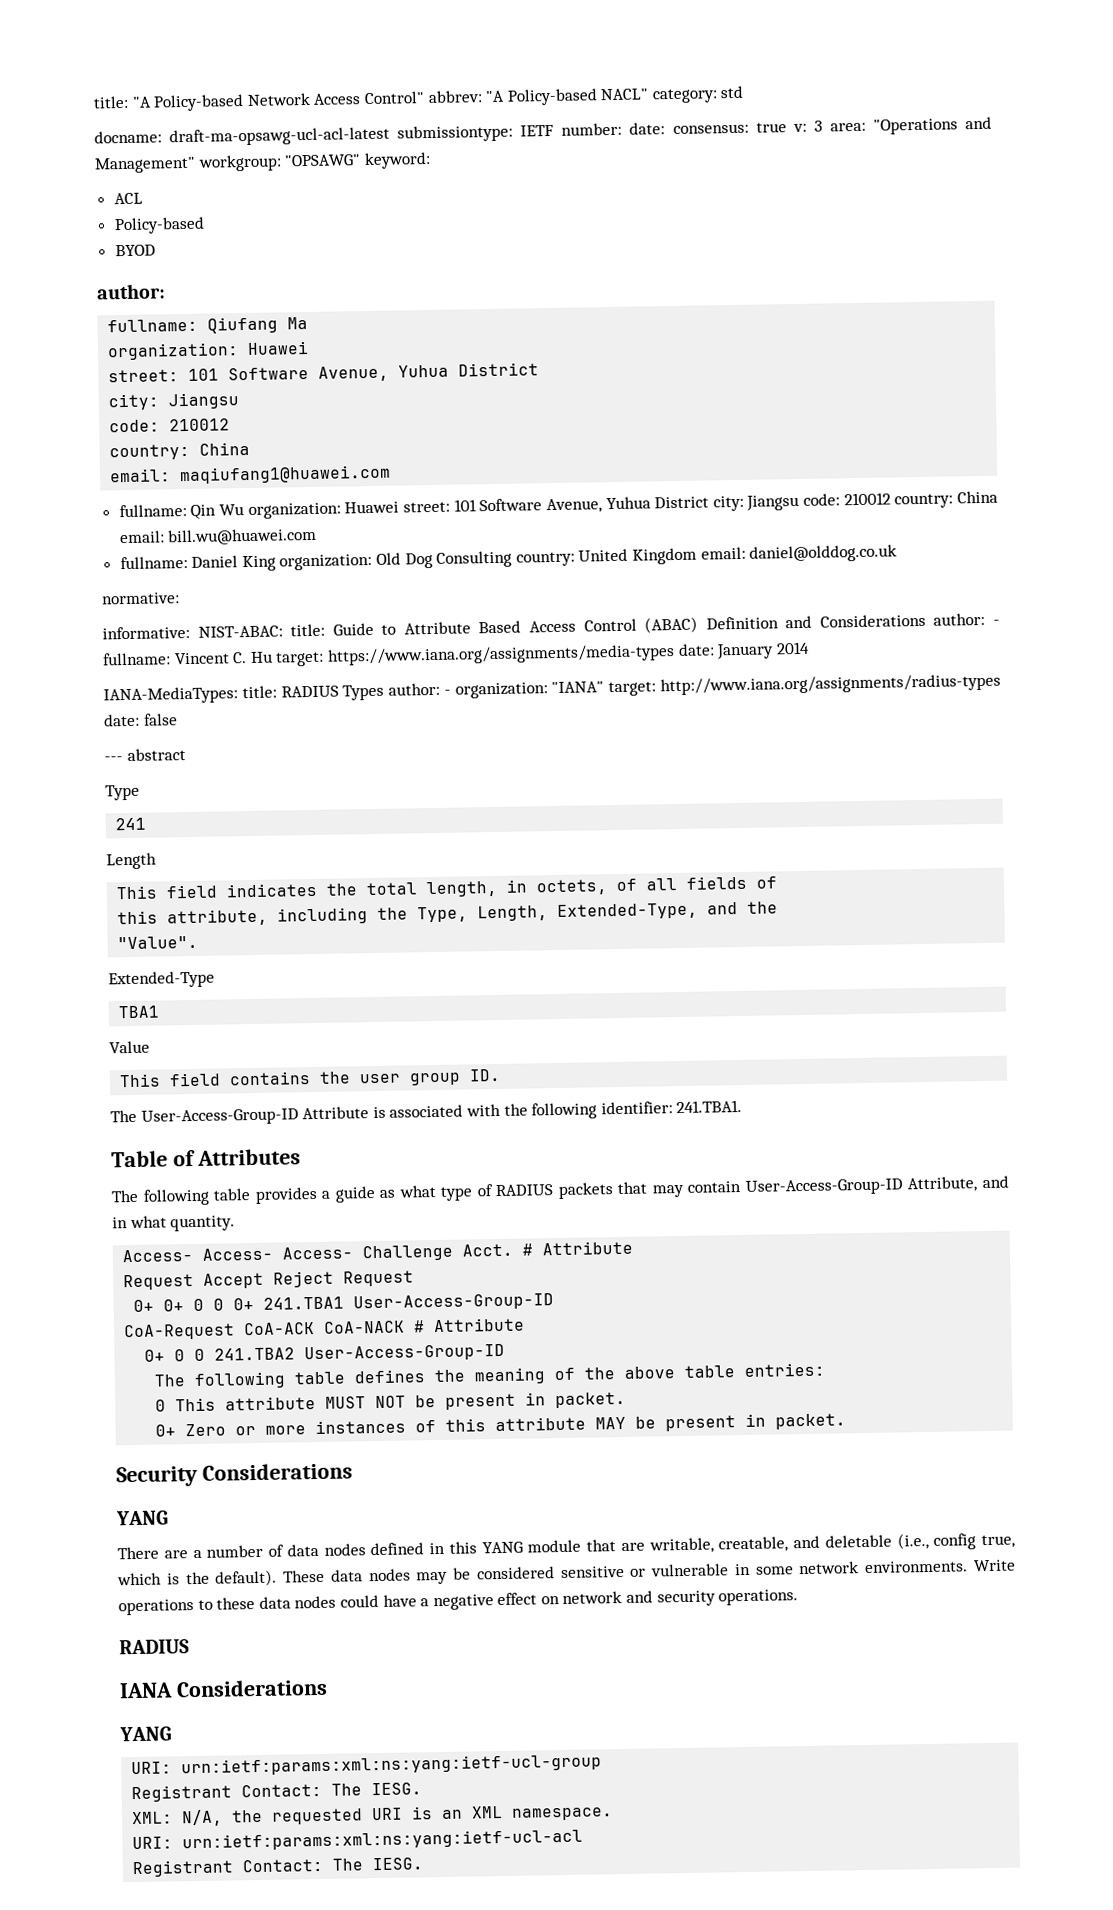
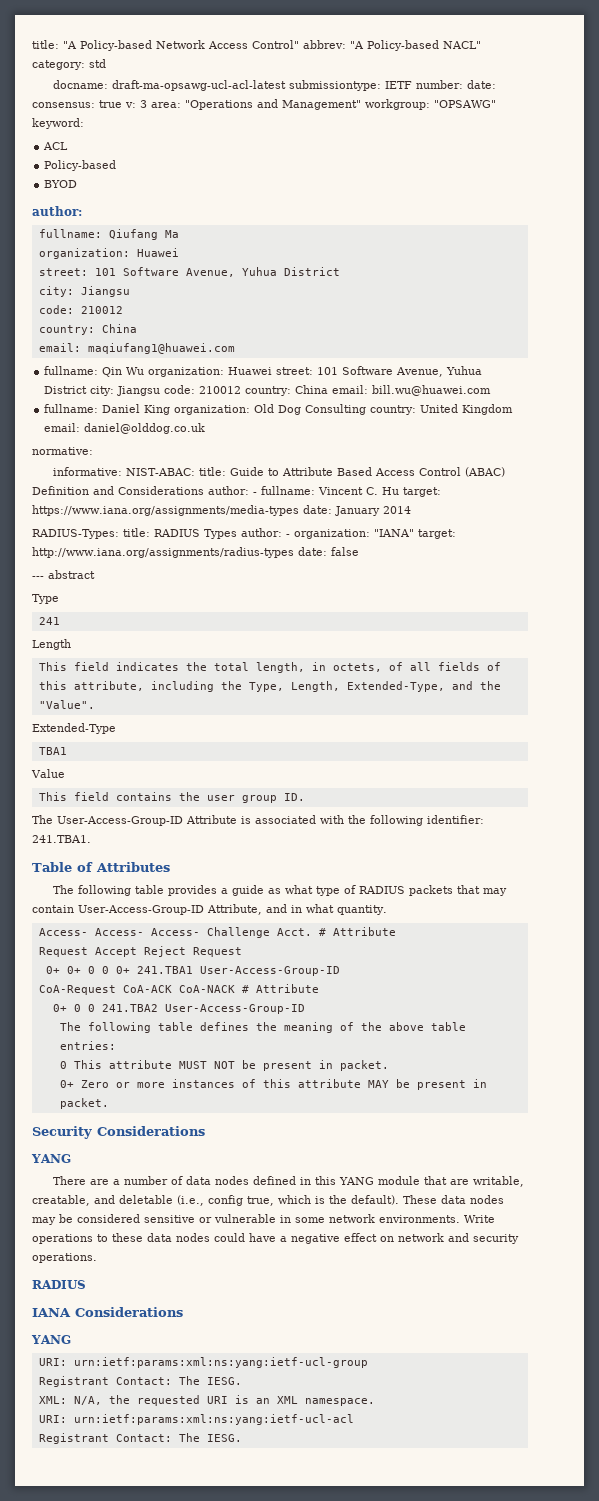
[103,686,238,705] IANA-MediaTypes: -> [32,529,119,539] RADIUS-Types:

